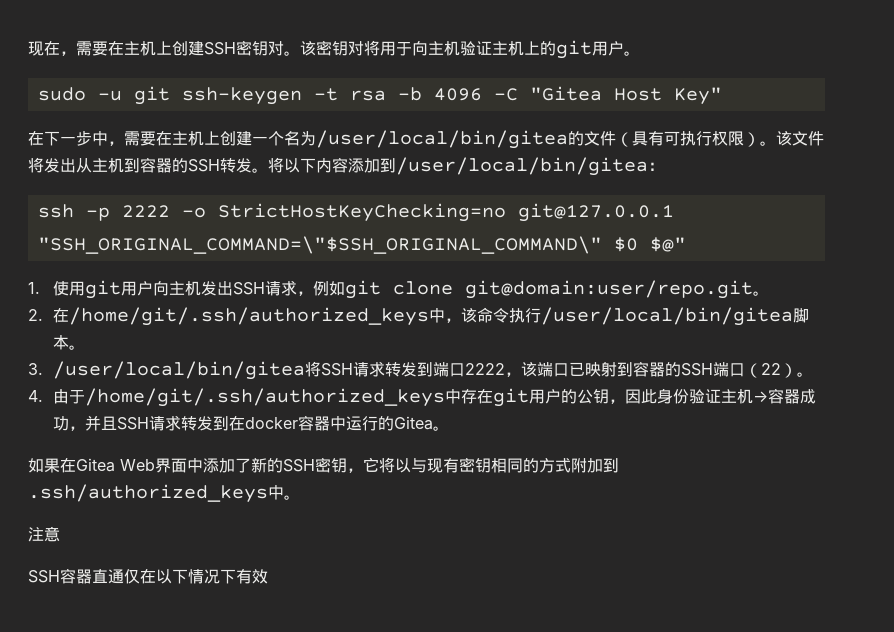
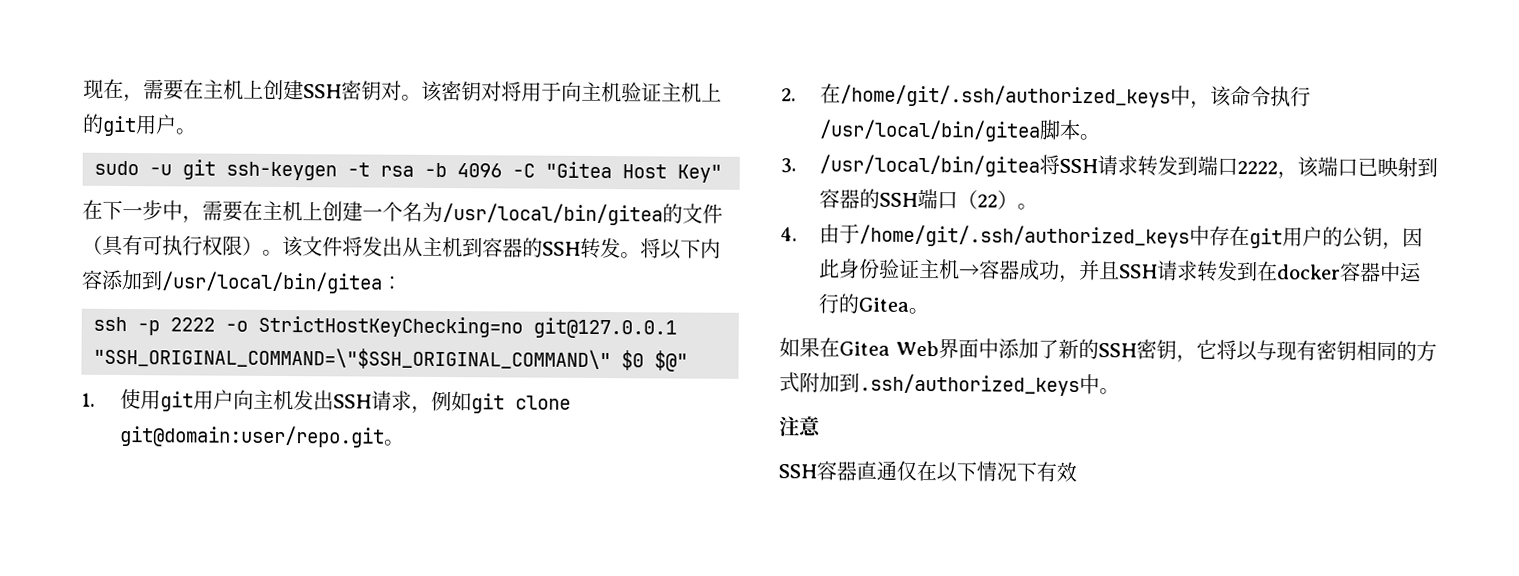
[316,130,568,149] /user/local/bin/gitea -> [442,203,663,226] /usr/local/bin/gitea
[396,157,648,176] /user/local/bin/gitea -> [161,271,383,294] /usr/local/bin/gitea
[541,307,794,326] /user/local/bin/gitea -> [818,119,1041,142] /usr/local/bin/gitea
[53,361,306,380] /user/local/bin/gitea -> [818,154,1040,177] /usr/local/bin/gitea

